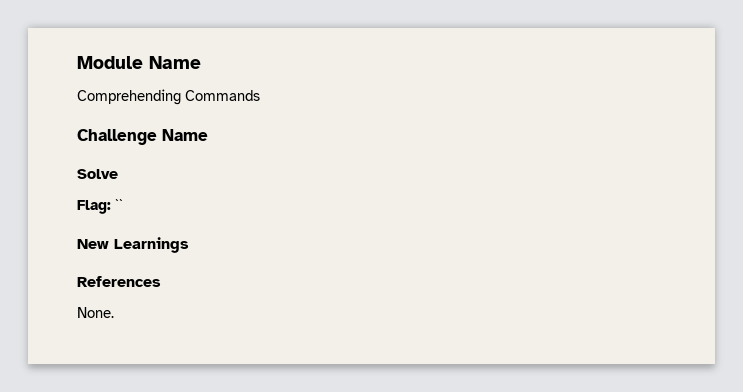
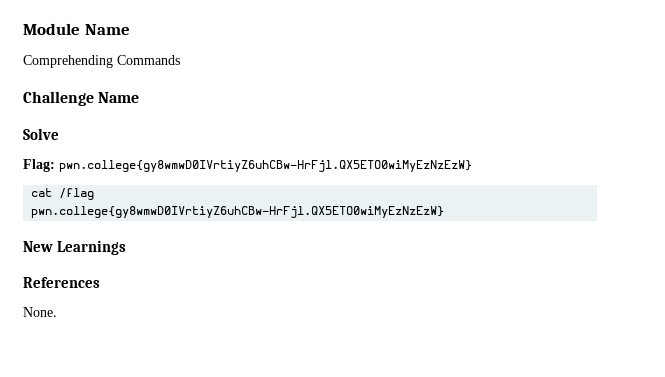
[115,199,123,210] `` -> [59,160,472,172] [31,188,95,200] [31,206,445,218] pwn.college{gy8wmwD0IVrtiyZ6uhCBw-HrFjl.QX5ETO0wiMyEzNzEzW} // cat /flag // pwn.college{gy8wmwD0IVrtiyZ6uhCBw-HrFjl.QX5ETO0wiMyEzNzEzW}

